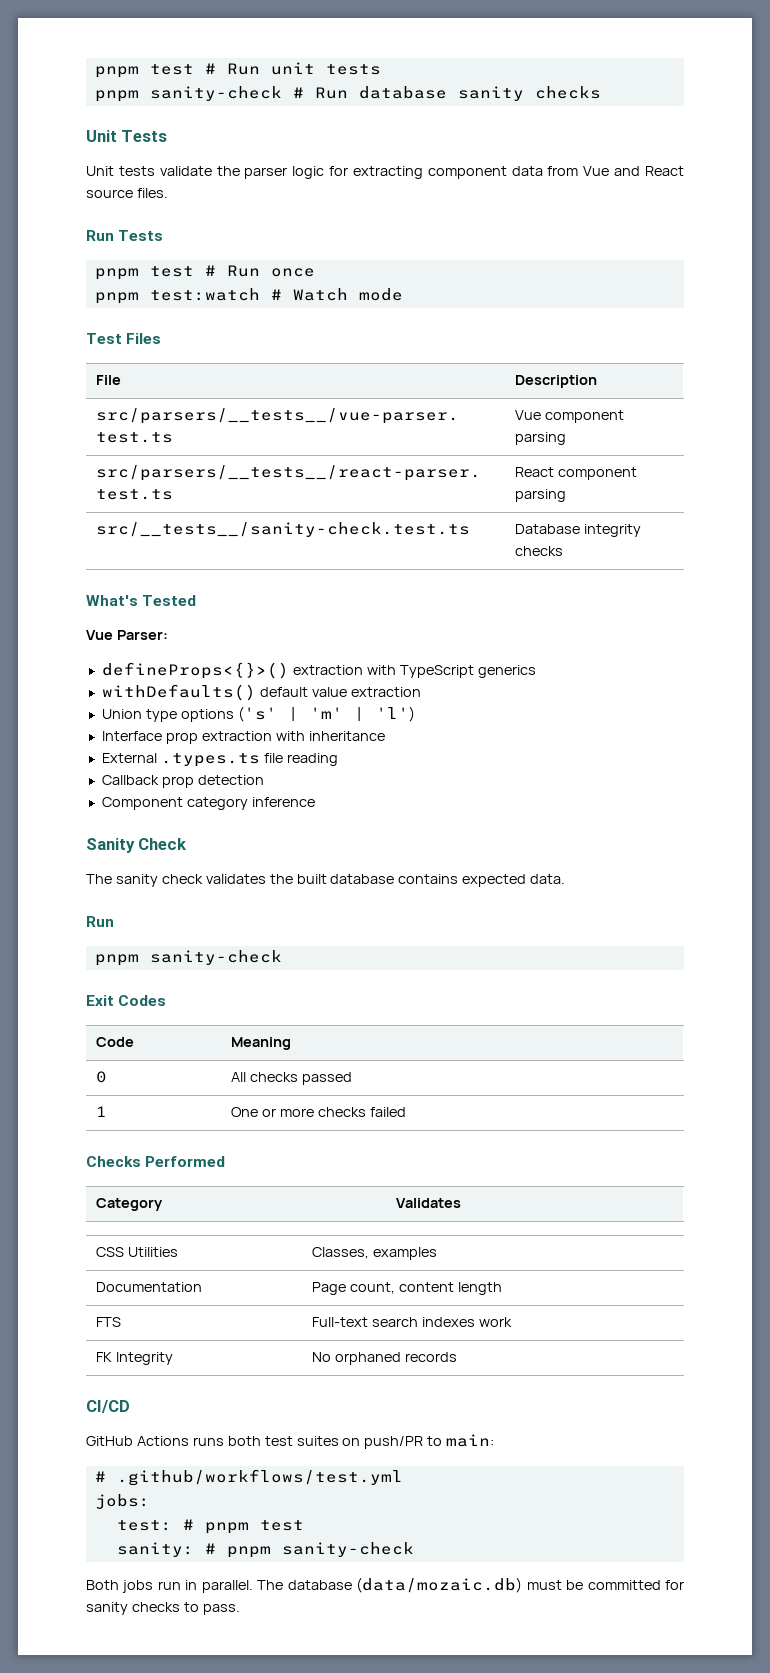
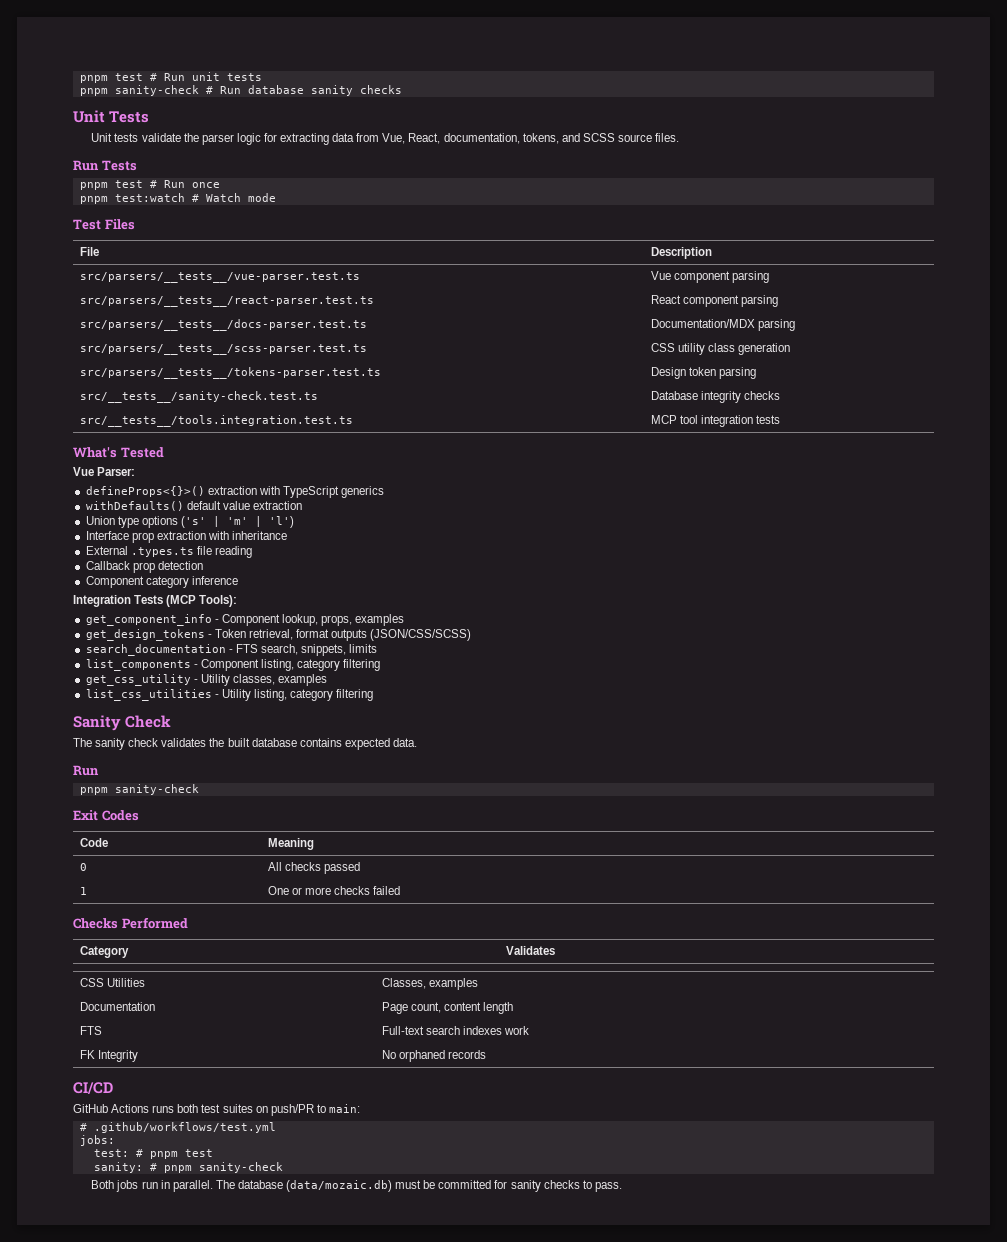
[427,166,507,179] component -> (330, 139) none
[583,166,684,176] Vue and React -> [382,133,615,144] Vue, React, documentation, tokens, and SCSS
(566, 495) none -> [79,319,367,331] [650,319,795,331] [79,344,367,355] [650,343,790,355] [79,367,381,379] [650,367,756,379] // src/parsers/__tests__/docs-parser.test.ts | Documentation/MDX parsing // src/parsers/__tests__/scss-parser.test.ts | CSS utility class generation // src/parsers/__tests__/tokens-parser.test.ts | Design token parsing
(563, 551) none -> [79,415,353,427] [650,415,780,427] // src/__tests__/tools.integration.test.ts | MCP tool integration tests
(315, 802) none -> [73,595,238,607] [85,614,405,626] [85,629,472,641] [85,644,378,656] [85,659,381,671] [85,674,328,686] [85,689,374,701] // Integration Tests (MCP Tools): // get_component_info - Component lookup, props, examples // get_design_tokens - Token retrieval, format outputs (JSON/CSS/SCSS) // search_documentation - FTS search, snippets, limits // list_components - Component listing, category filtering // get_css_utility - Utility classes, examples // list_css_utilities - Utility listing, category filtering

